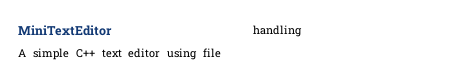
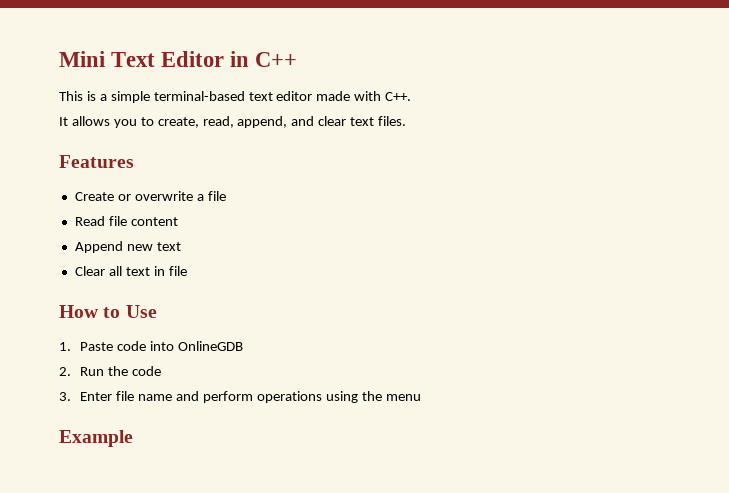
[18,25,112,36] [18,48,221,60] [253,25,302,37] MiniTextEditor // A simple C++ text editor using file handling -> [59,51,298,67] [59,91,412,103] [59,116,407,128] [59,155,134,168] [74,191,226,201] [74,216,178,226] [74,241,181,253] [74,266,187,276] [59,305,157,318] [59,341,243,351] [59,366,162,376] [59,391,421,403] [59,430,133,447] Mini Text Editor in C++ // This is a simple terminal-based text editor made with C++. // It allows you to create, read, append, and clear text files. // Features // Create or overwrite a file // Read file content // Append new text // Clear all text in file // How to Use // 1. Paste code into OnlineGDB // 2. Run the code // 3. Enter file name and perform operations using the menu // Example

